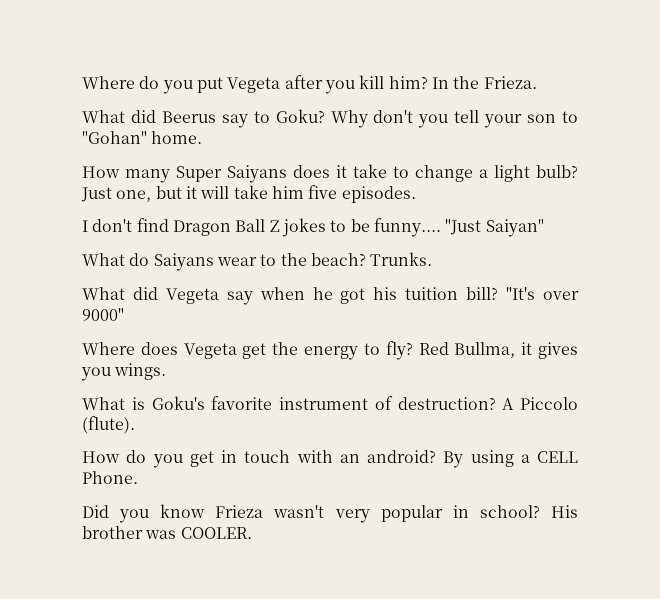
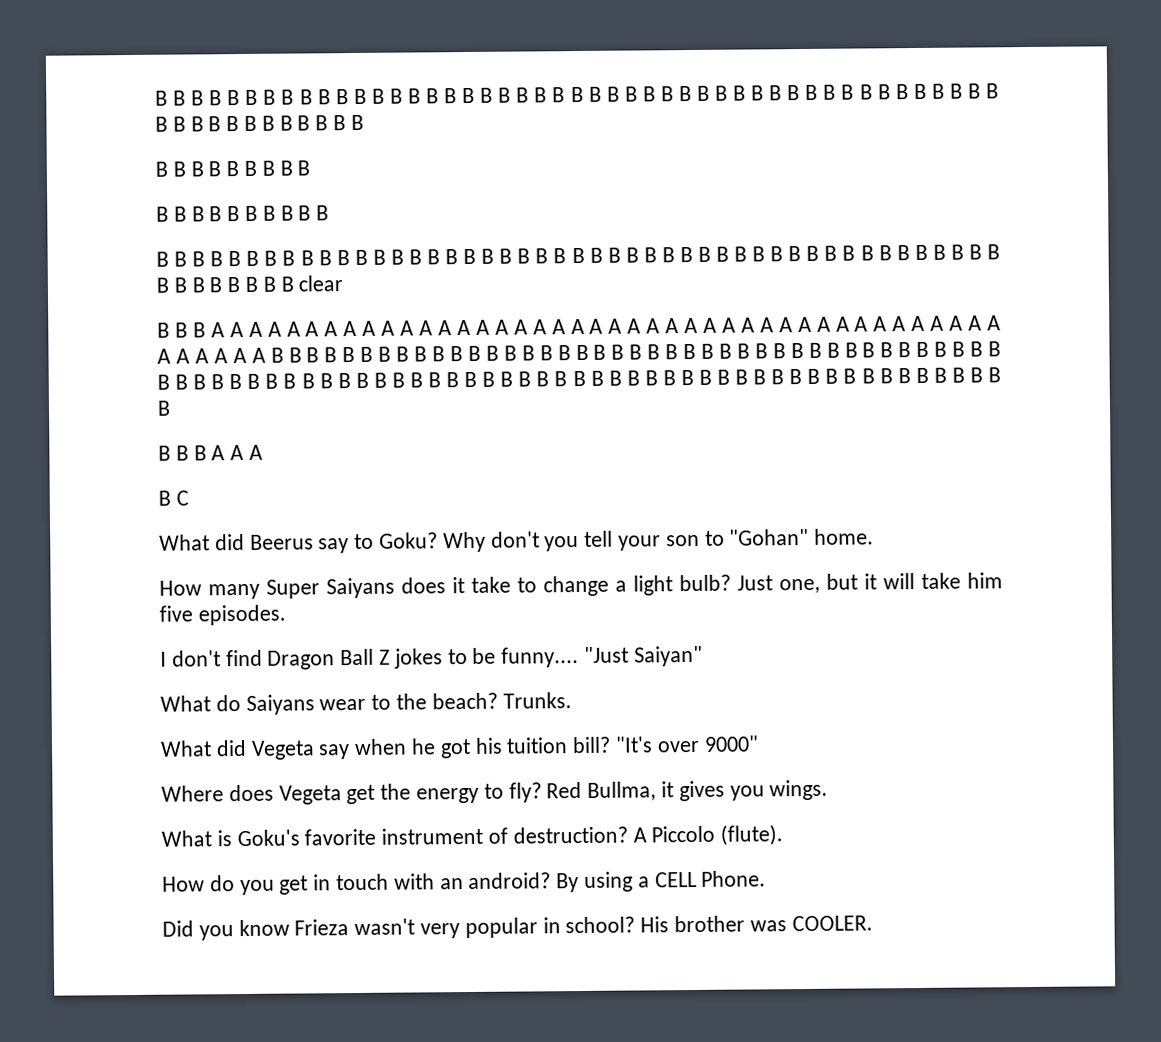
[82,75,537,94] Where do you put Vegeta after you kill him? In the Frieza. -> [155,83,1000,106] [155,114,364,132] [155,160,311,177] [156,205,330,222] [156,244,1001,267] [156,275,344,293] [157,315,1001,338] [157,341,1001,364] [157,367,1002,390] [157,400,171,416] [158,444,264,461] [158,490,189,506] B B B B B B B B B B B B B B B B B B B B B B B B B B B B B B B B B B B B B B B B B B B B B B B B B B B B B B B B B B B // B B B B B B B B B // B B B B B B B B B B // B B B B B B B B B B B B B B B B B B B B B B B B B B B B B B B B B B B B B B B B B B B B B B B B B B B B B B B clear // B B B A A A A A A A A A A A A A A A A A A A A A A A A A A A A A A A A A A A A A A A A A A A A A A A A B B B B B B B B B B B B B B B B B B B B B B B B B B B B B B B B B B B B B B B B B B B B B B B B B B B B B B B B B B B B B B B B B B B B B B B B B B B B B B B B B B B B B B B B B // B B B A A A // B C

